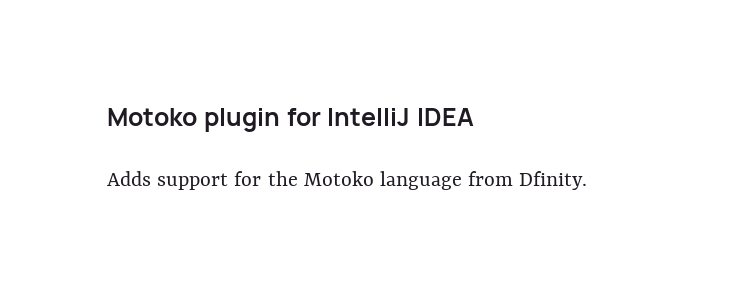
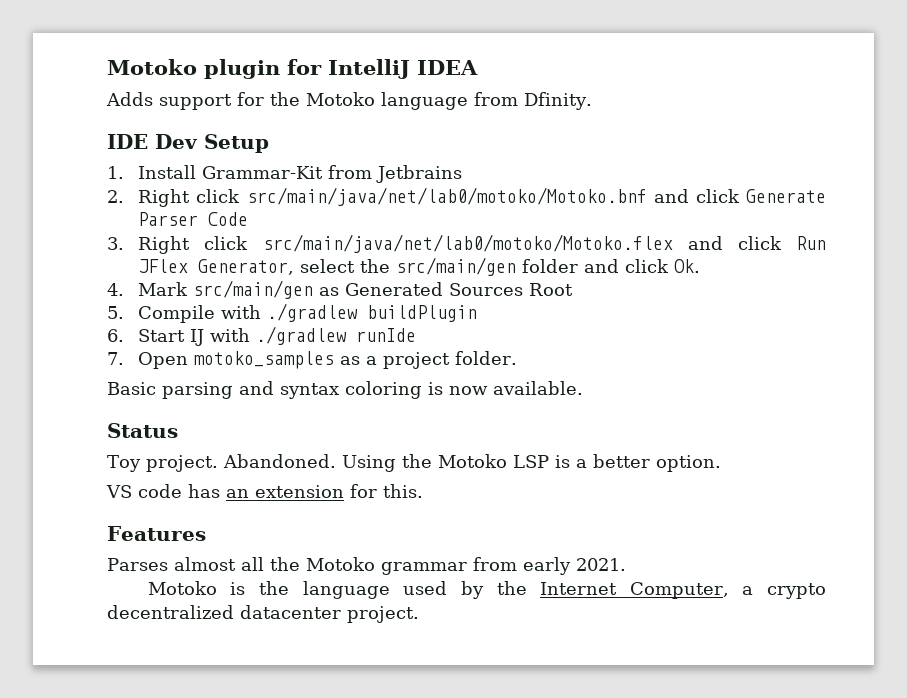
(588, 180) none -> [107,134,269,153] [107,165,463,183] [107,187,826,207] [138,212,249,226] [107,234,826,254] [138,257,701,276] [107,280,574,299] [107,303,478,323] [107,326,417,346] [107,351,518,369] [107,381,583,399] [107,423,178,438] [107,454,721,472] [106,484,423,498] [107,526,206,541] [107,557,626,575] [147,581,826,599] [107,605,419,623] // IDE Dev Setup // 1. Install Grammar-Kit from Jetbrains // 2. Right click src/main/java/net/lab0/motoko/Motoko.bnf and click Generate Parser Code // 3. Right click src/main/java/net/lab0/motoko/Motoko.flex and click Run JFlex Generator, select the src/main/gen folder and click Ok. // 4. Mark src/main/gen as Generated Sources Root // 5. Compile with ./gradlew buildPlugin // 6. Start IJ with ./gradlew runIde // 7. Open motoko_samples as a project folder. // Basic parsing and syntax coloring is now available. // Status // Toy project. Abandoned. Using the Motoko LSP is a better option. // VS code has an extension for this. // Features // Parses almost all the Motoko grammar from early 2021. // Motoko is the language used by the Internet Computer, a crypto decentralized datacenter project.

